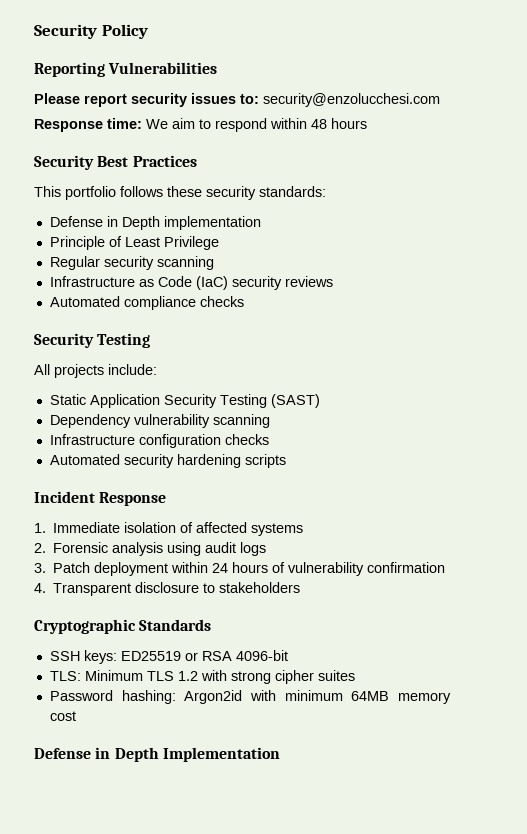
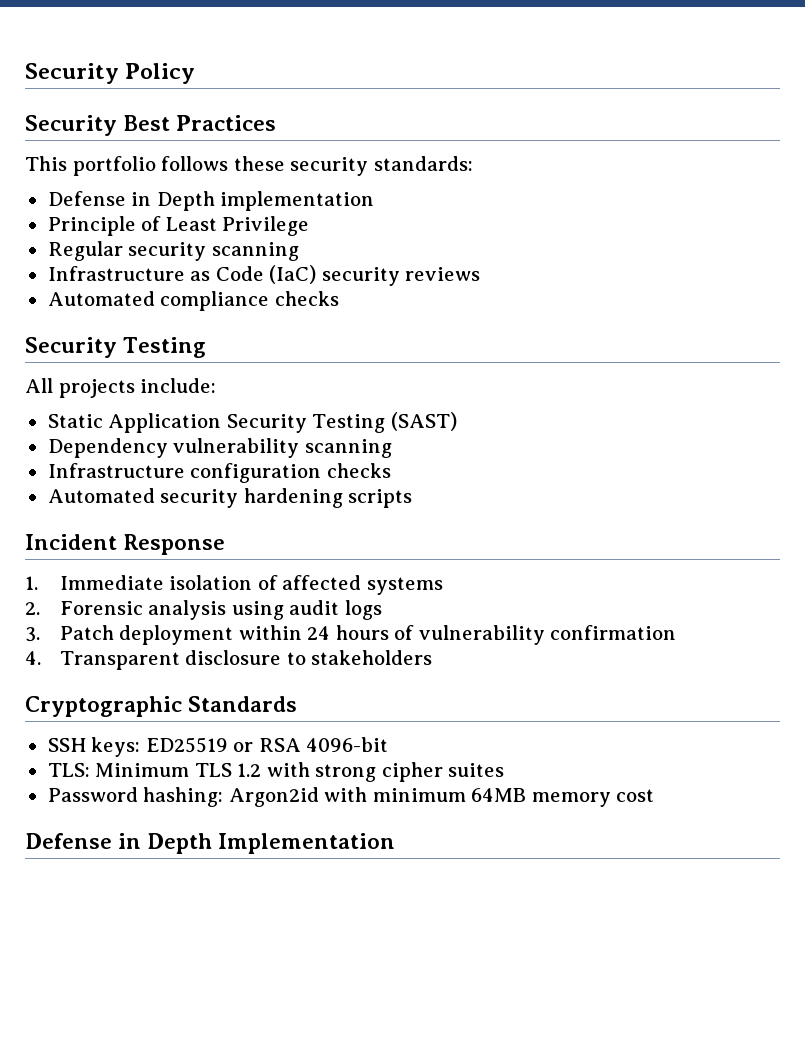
[34,62,218,77] [34,93,440,107] [34,118,367,132] // Reporting Vulnerabilities // Please report security issues to: security@enzolucchesi.com // Response time: We aim to respond within 48 hours -> (196, 73) none

